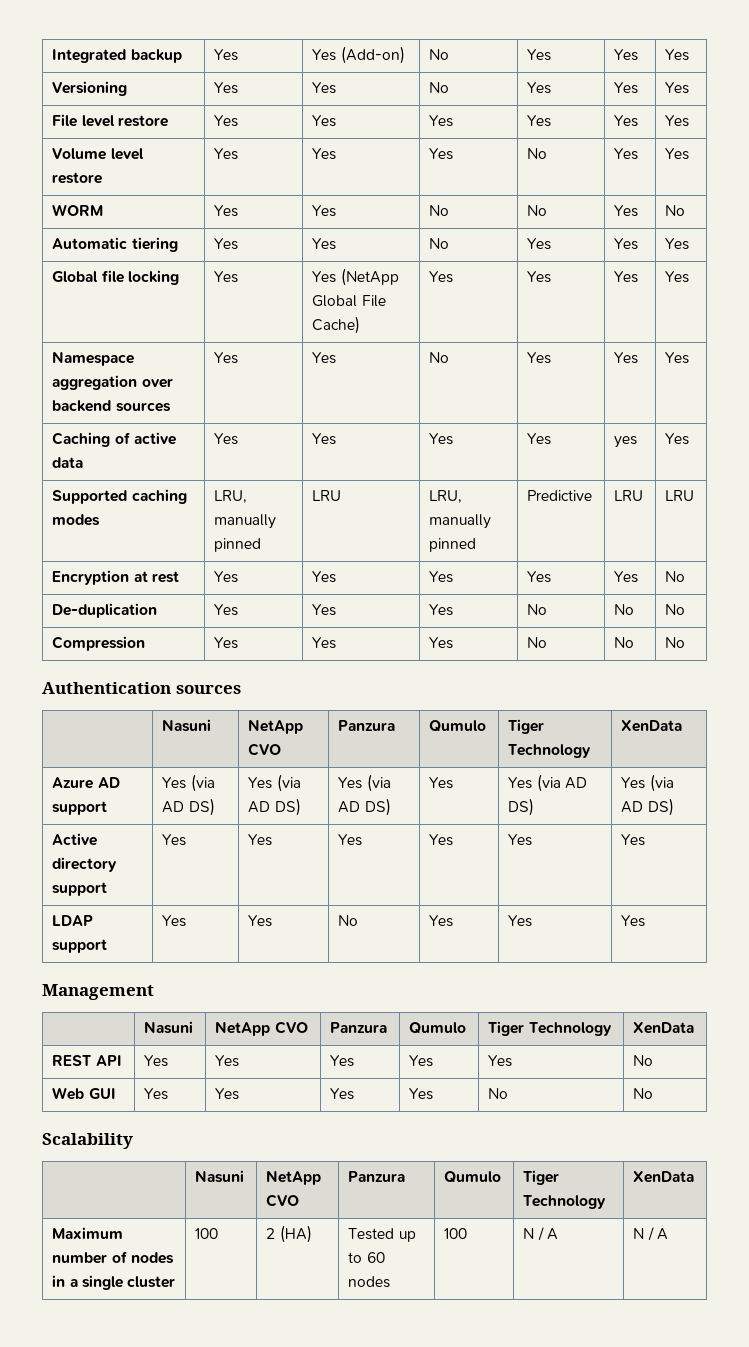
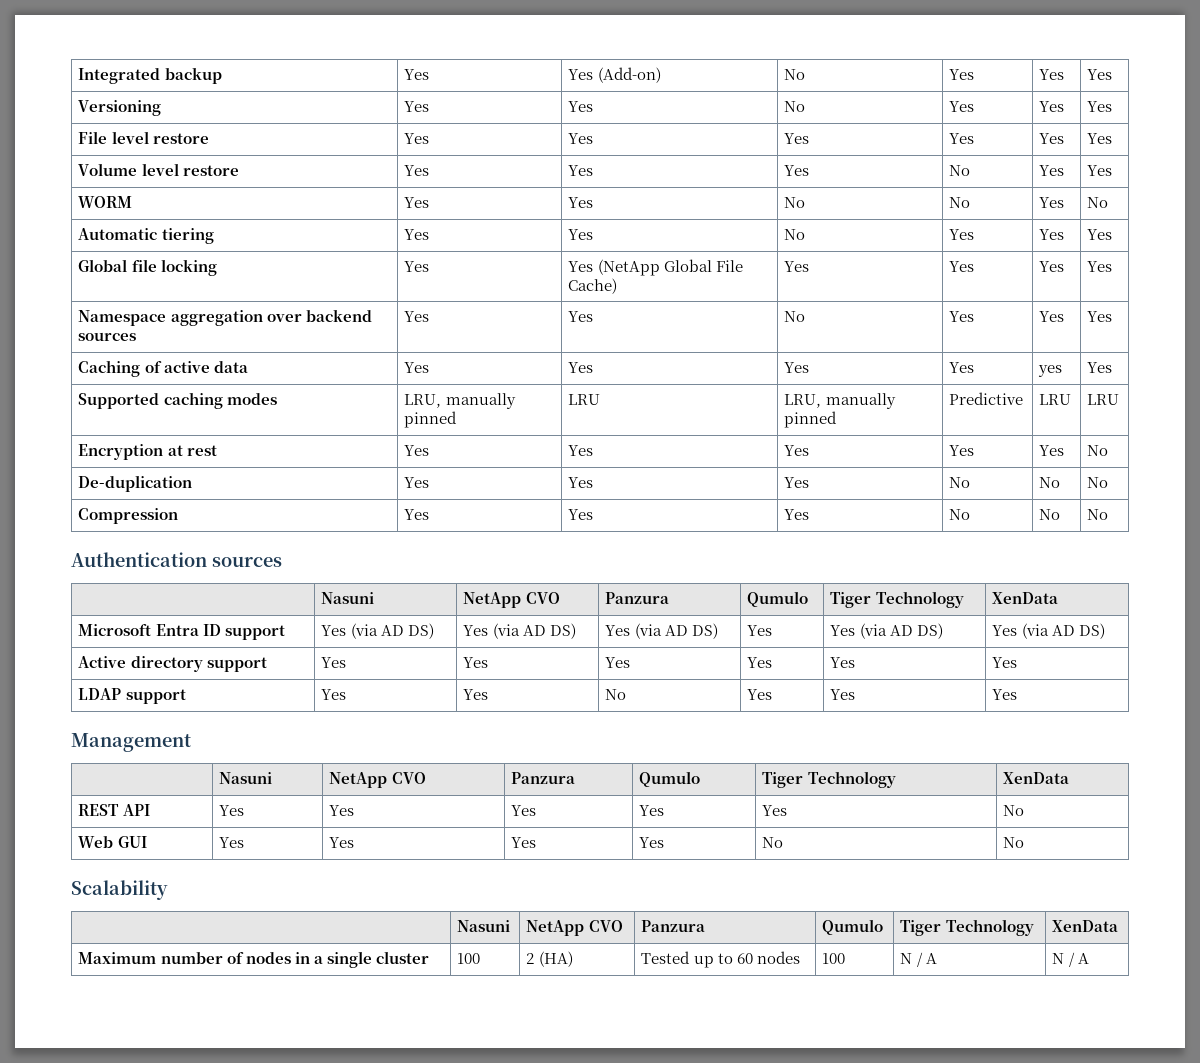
[52,777,120,789] Azure AD -> [78,624,221,636] Microsoft Entra ID

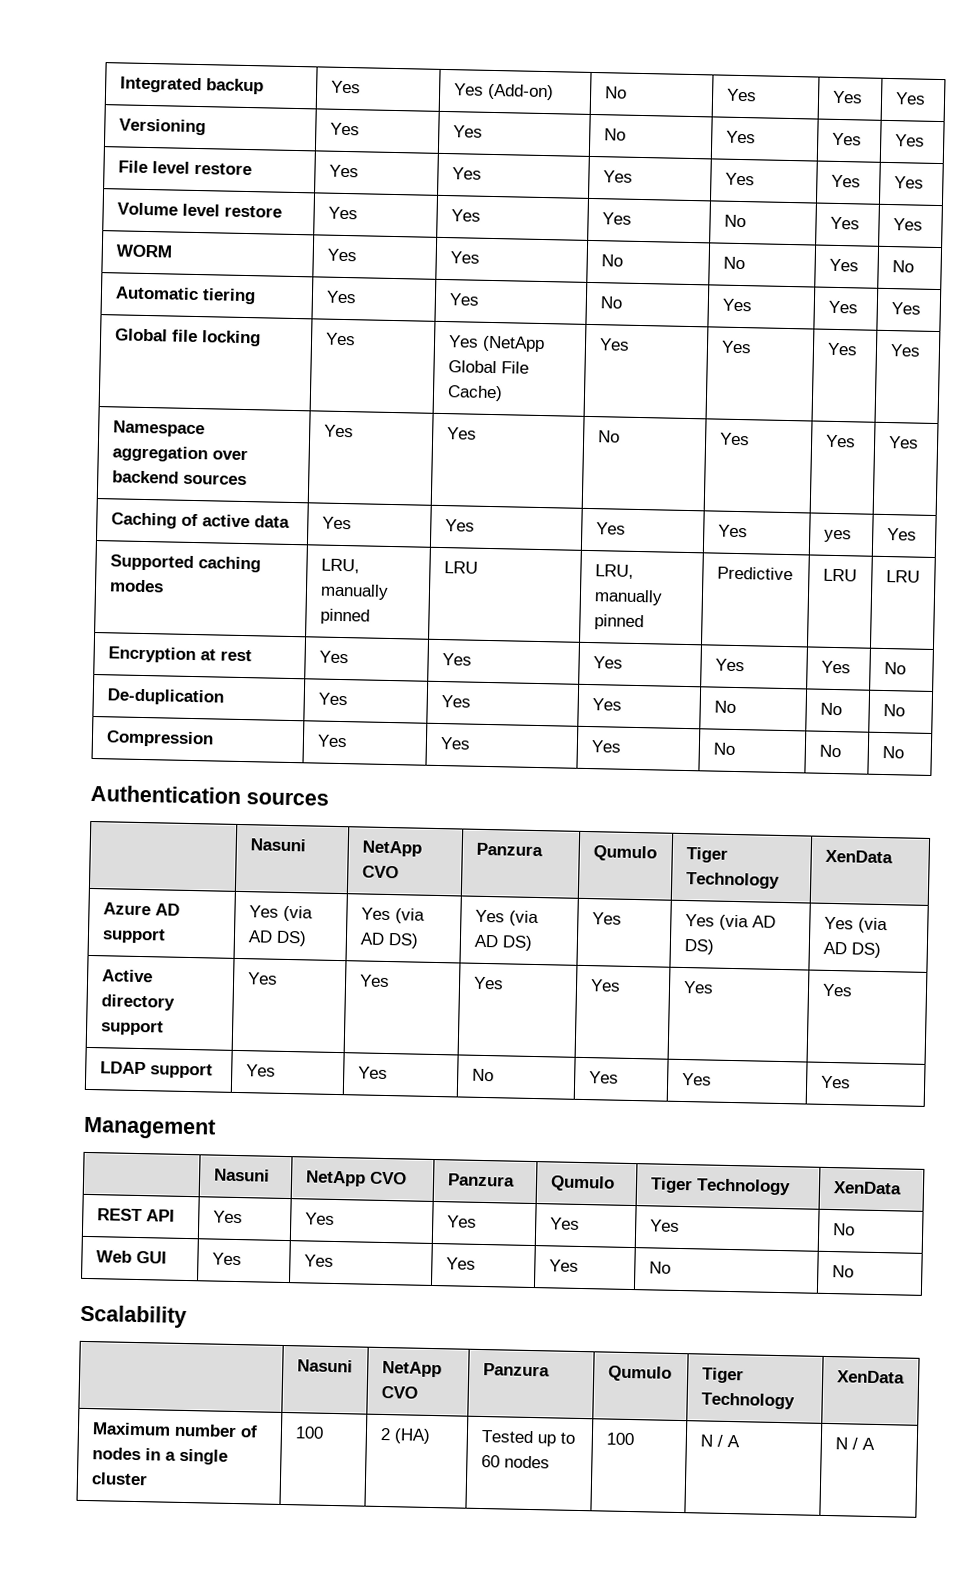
[78,624,221,636] Microsoft Entra ID -> [102,902,180,916] Azure AD

